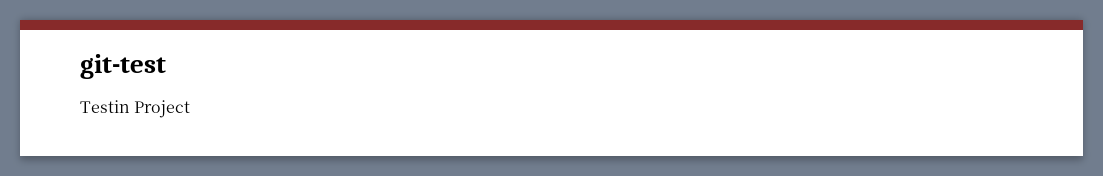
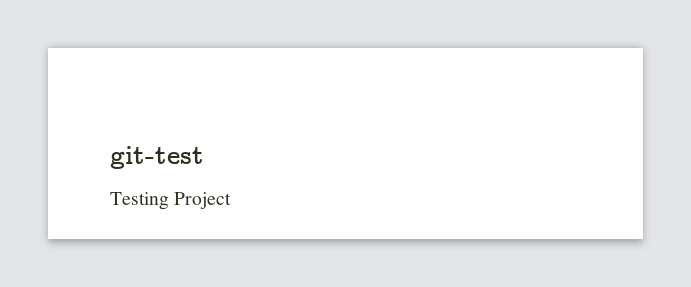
[80,100,130,113] Testin -> [110,192,169,210] Testing

